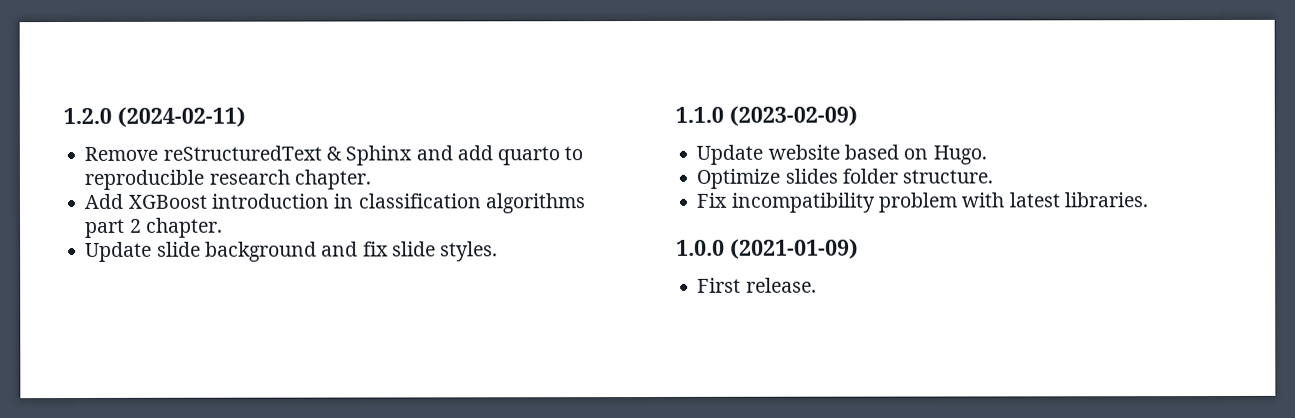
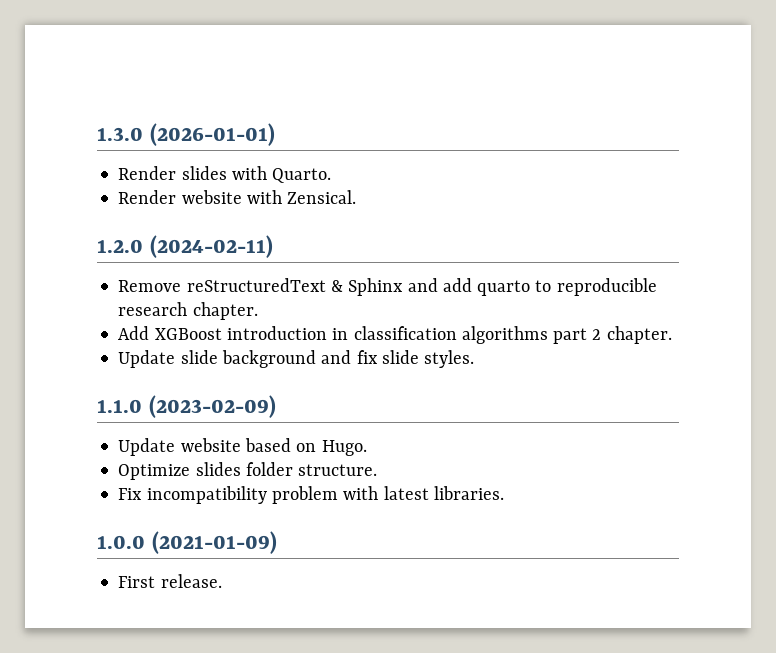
(63, 116) none -> [97,123,275,146] [118,166,332,183] [118,190,357,204] 1.3.0 (2026-01-01) // Render slides with Quarto. // Render website with Zensical. //

